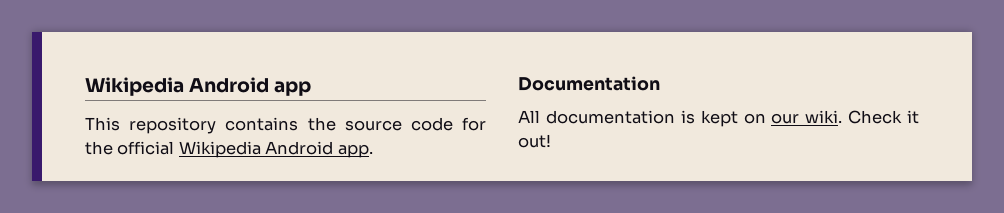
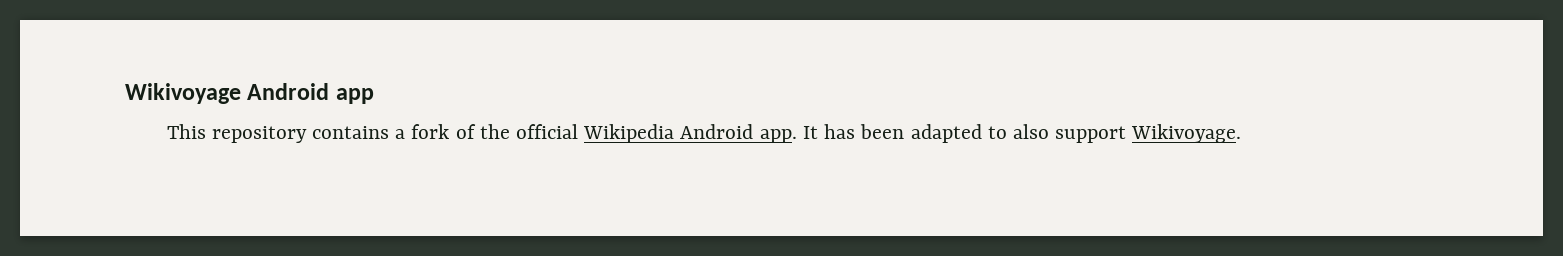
[85,77,184,96] Wikipedia -> [125,83,241,104] Wikivoyage
[307,117,486,131] the source code for -> [395,124,476,139] a fork of
[518,76,660,91] [518,110,919,127] [518,134,551,148] // Documentation // All documentation is kept on our wiki. Check it out! -> [802,124,1242,143] It has been adapted to also support Wikivoyage.

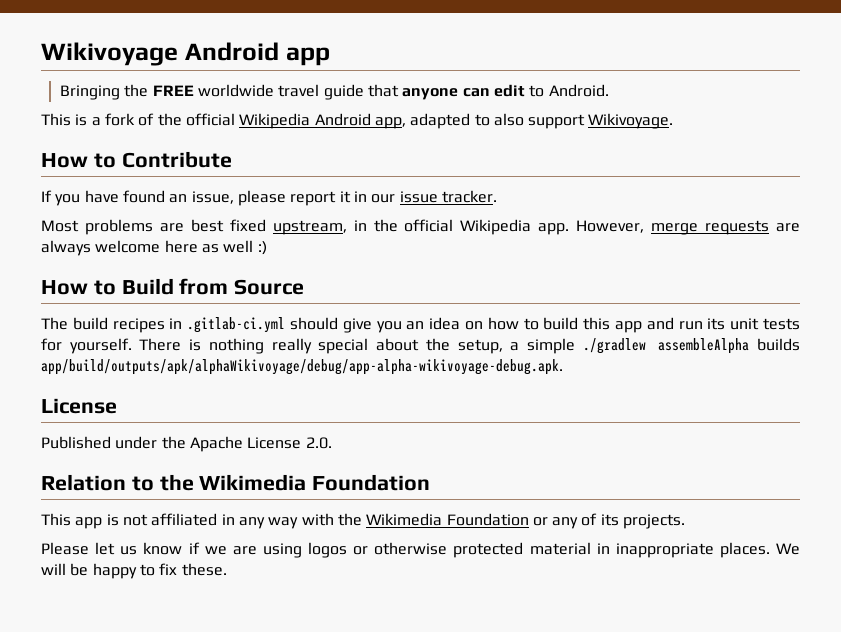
[166,124,389,143] // This repository contains -> [60,84,609,100] [41,113,88,126] // Bringing the FREE worldwide travel guide that anyone can edit to Android. // This is
[759,124,905,143] app. It has been -> [374,117,406,129] app,
(1242, 133) none -> [41,151,232,168] [41,190,497,206] [41,219,801,235] [41,240,267,256] [41,278,305,295] [41,317,800,333] [41,338,800,354] [41,359,563,375] [41,398,117,414] [41,436,332,452] [41,474,431,491] [41,513,686,529] [41,542,800,558] [41,563,227,579] // How to Contribute // If you have found an issue, please report it in our issue tracker. // Most problems are best fixed upstream, in the official Wikipedia app. However, merge requests are always welcome here as well :) // How to Build from Source // The build recipes in .gitlab-ci.yml should give you an idea on how to build this app and run its unit tests for yourself. There is nothing really special about the setup, a simple ./gradlew assembleAlpha builds app/build/outputs/apk/alphaWikivoyage/debug/app-alpha-wikivoyage-debug.apk. // License // Published under the Apache License 2.0. // Relation to the Wikimedia Foundation // This app is not affiliated in any way with the Wikimedia Foundation or any of its projects. // Please let us know if we are using logos or otherwise protected material in inappropriate places. We will be happy to fix these.

